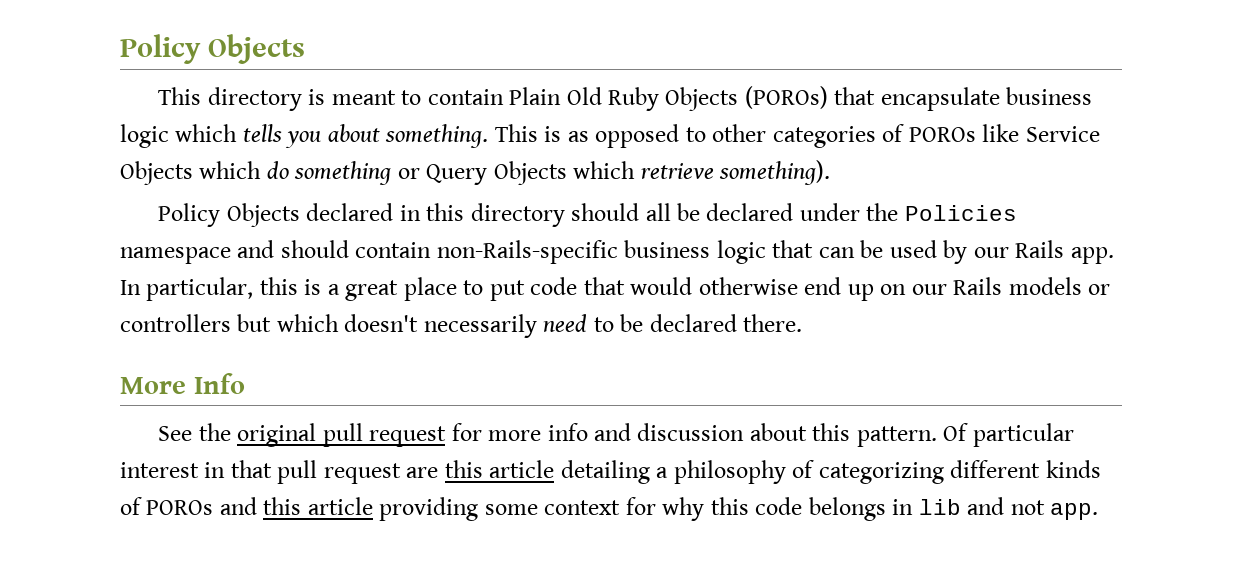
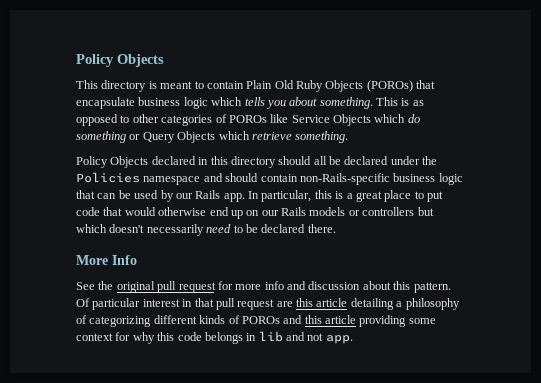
[719,160,831,185] something). -> [295,131,349,143] something.

